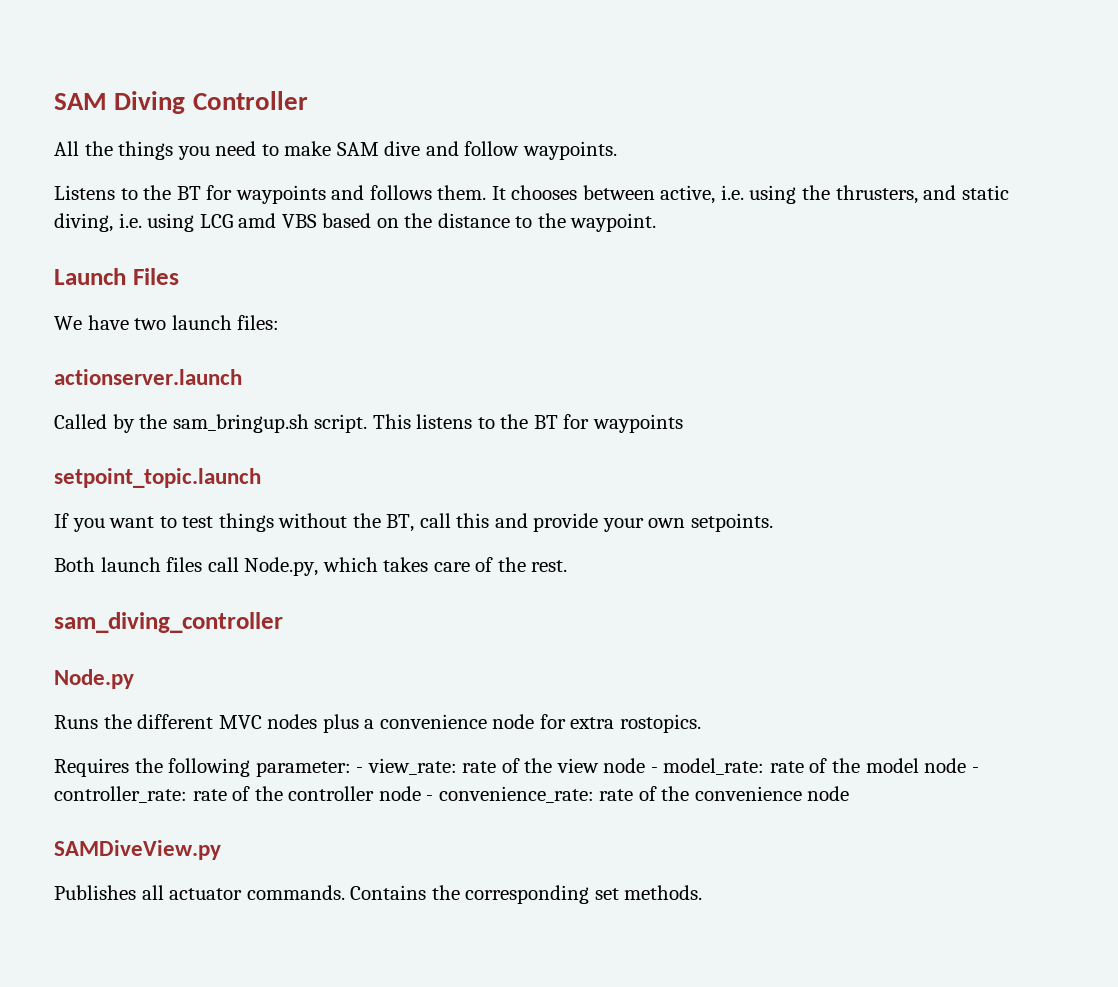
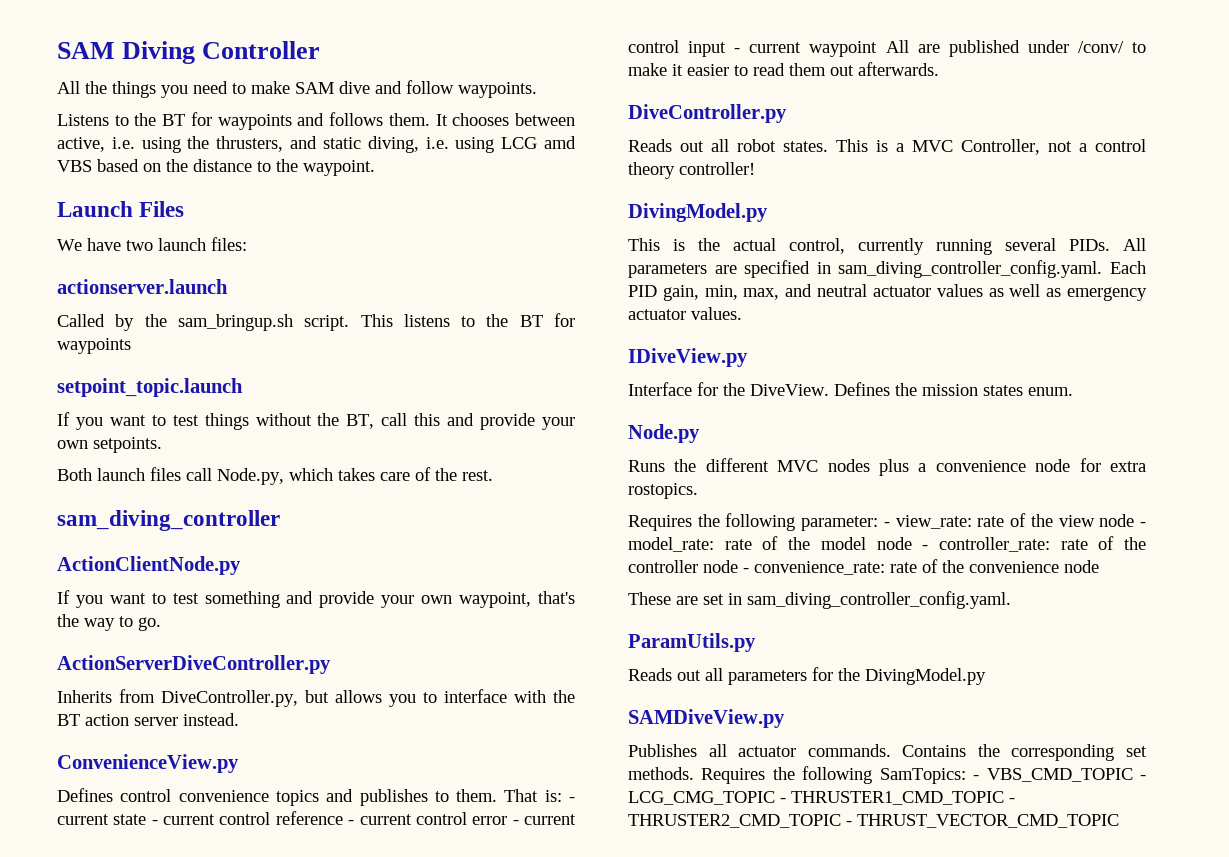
(283, 622) none -> [57,556,241,575] [57,590,576,608] [57,614,161,631] [57,655,331,674] [57,689,575,707] [57,713,239,726] [57,754,239,773] [57,788,575,806] [57,811,576,825] [628,40,1146,57] [628,62,939,76] [628,104,787,123] [628,139,1146,155] [628,162,755,179] [628,203,768,222] [628,238,1146,255] [628,260,1146,278] [628,284,1147,301] [628,307,742,320] [628,348,748,367] [628,382,1073,396] // ActionClientNode.py // If you want to test something and provide your own waypoint, that's the way to go. // ActionServerDiveController.py // Inherits from DiveController.py, but allows you to interface with the BT action server instead. // ConvenienceView.py // Defines control convenience topics and publishes to them. That is: - current state - current control reference - current control error - current control input - current waypoint All are published under /conv/ to make it easier to read them out afterwards. // DiveController.py // Reads out all robot states. This is a MVC Controller, not a control theory controller! // DivingModel.py // This is the actual control, currently running several PIDs. All parameters are specified in sam_diving_controller_config.yaml. Each PID gain, min, max, and neutral actuator values as well as emergency actuator values. // IDiveView.py // Interface for the DiveView. Defines the mission states enum.
(850, 793) none -> [628,591,1011,609] [628,633,756,652] [628,667,986,685] // These are set in sam_diving_controller_config.yaml. // ParamUtils.py // Reads out all parameters for the DivingModel.py
(703, 892) none -> [701,766,1146,784] [628,791,1015,805] [628,814,1119,828] Requires the following SamTopics: - VBS_CMD_TOPIC - LCG_CMG_TOPIC - THRUSTER1_CMD_TOPIC - THRUSTER2_CMD_TOPIC - THRUST_VECTOR_CMD_TOPIC

